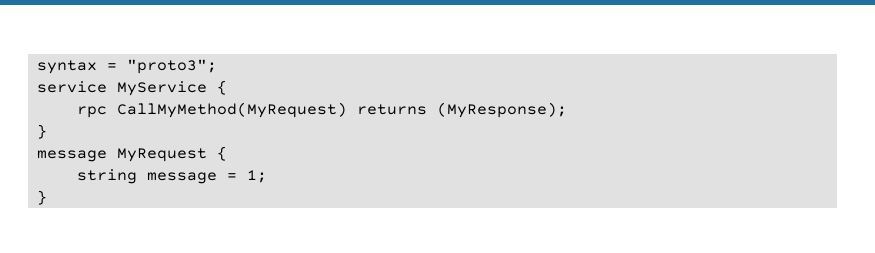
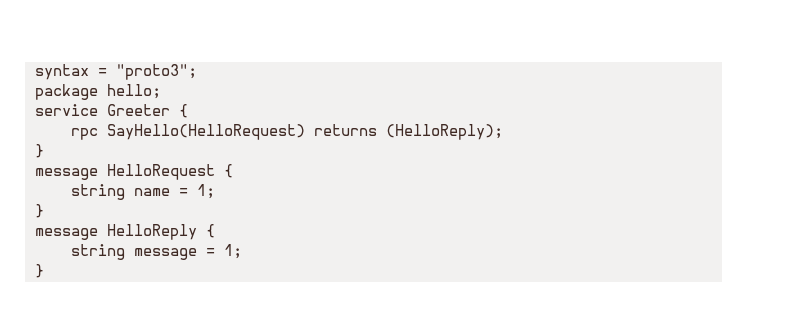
(217, 66) none -> [34,84,161,100] // package hello;
[116,81,207,96] MyService -> [106,104,170,116] Greeter
[116,102,567,118] [36,124,47,139] [36,148,207,162] CallMyMethod(MyRequest) returns (MyResponse); // } // message MyRequest -> [106,124,503,140] [34,144,44,158] [34,164,233,180] [70,184,215,200] [34,204,44,218] [34,224,197,240] SayHello(HelloRequest) returns (HelloReply); // } // message HelloRequest { // string name = 1; // } // message HelloReply

